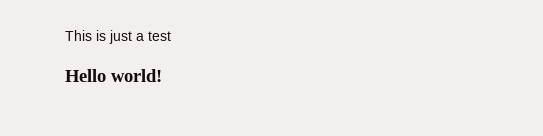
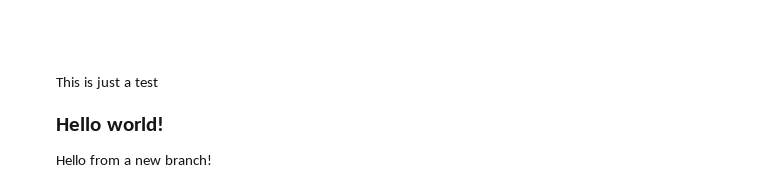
(162, 75) none -> [56,155,212,165] // Hello from a new branch!

